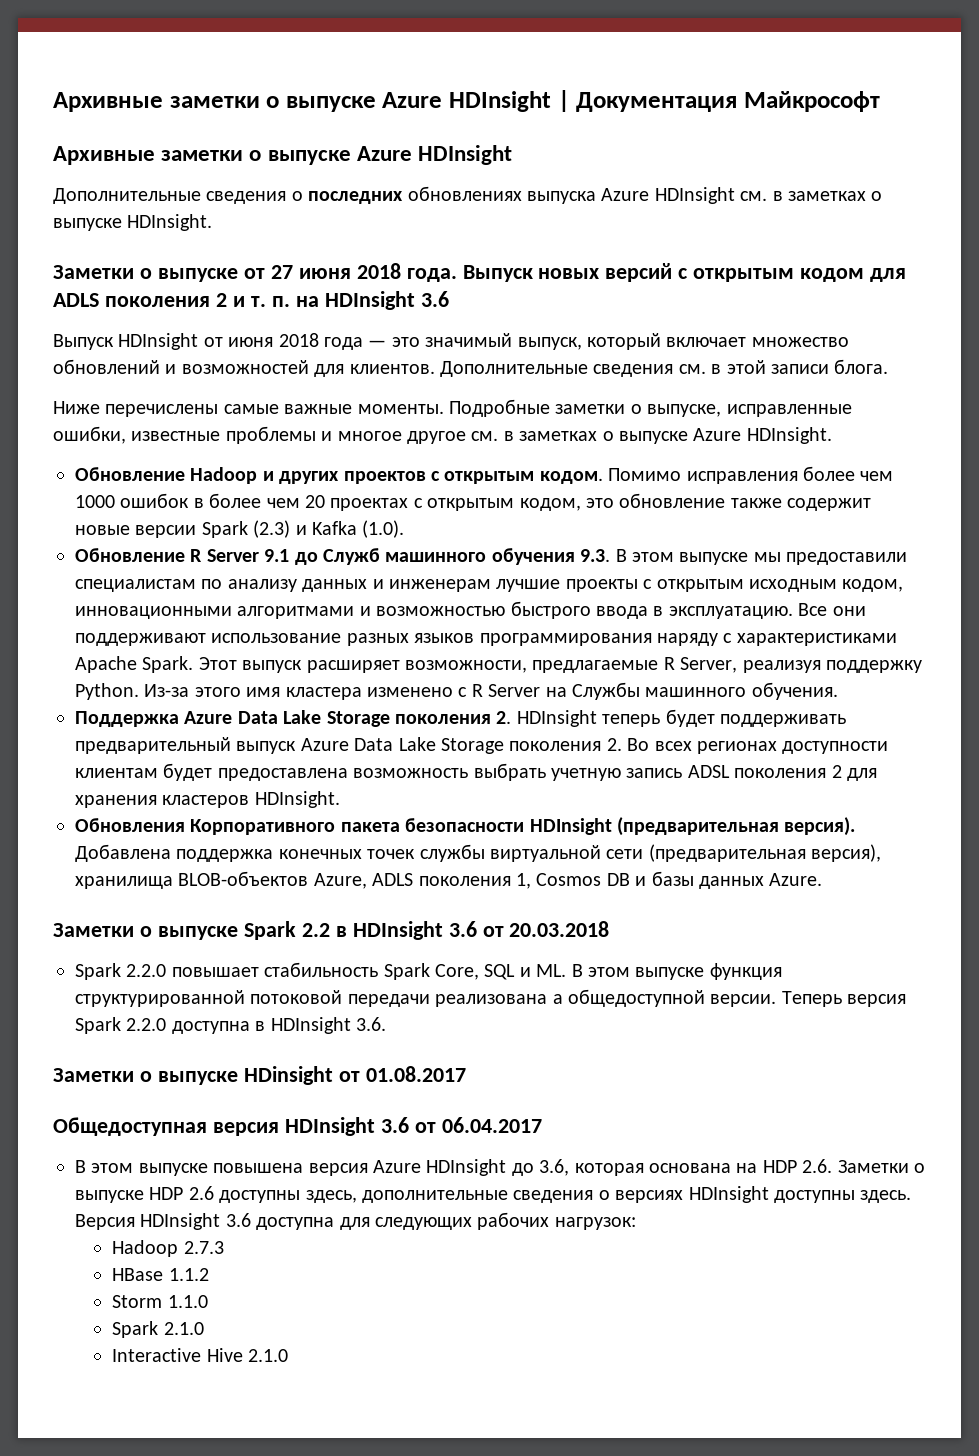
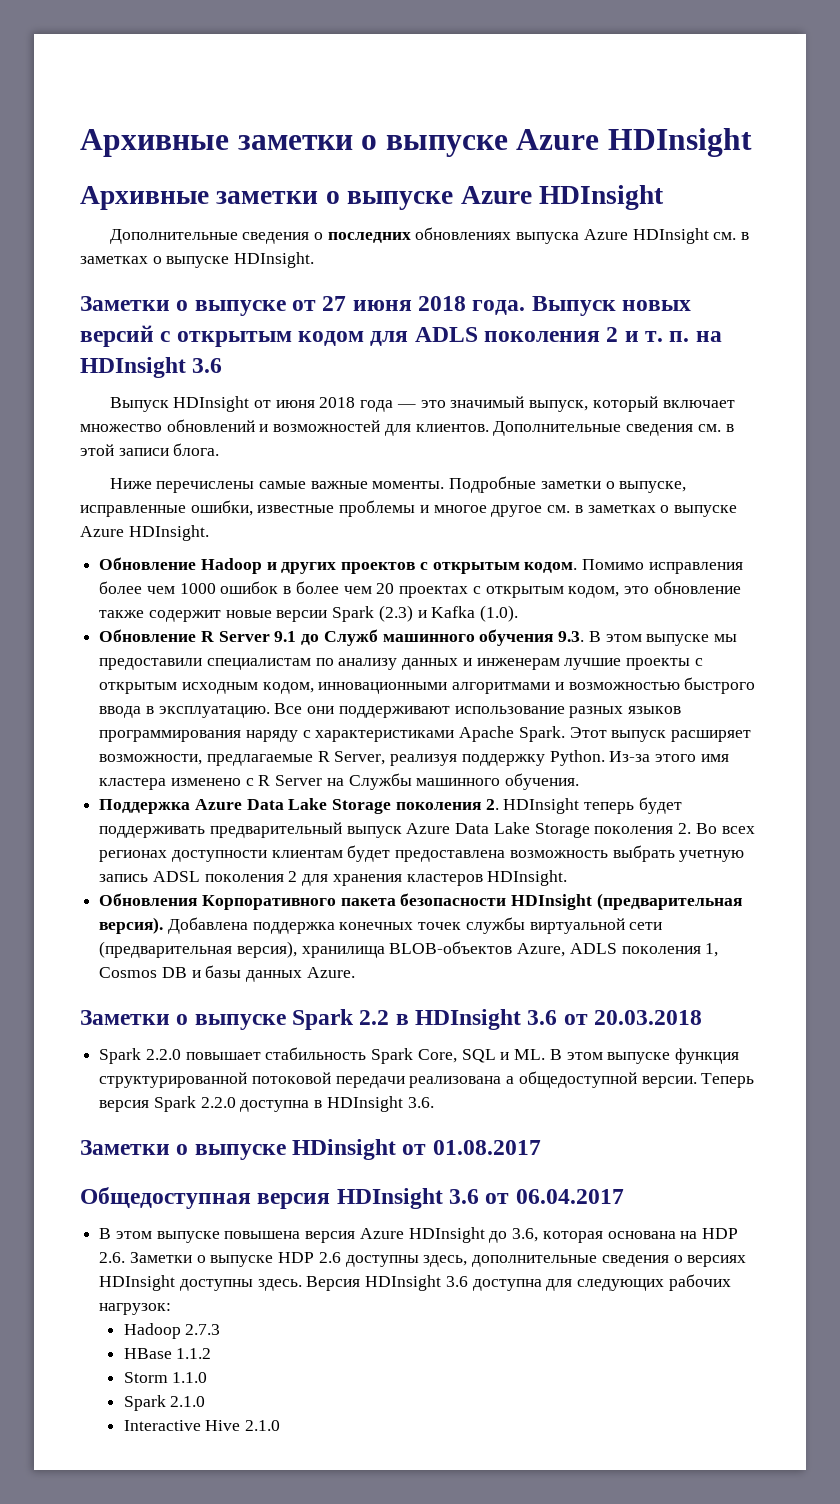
[53,90,880,112] Архивные заметки о выпуске Azure HDInsight | Документация Майкрософт -> [80,128,752,157] Архивные заметки о выпуске Azure HDInsight

